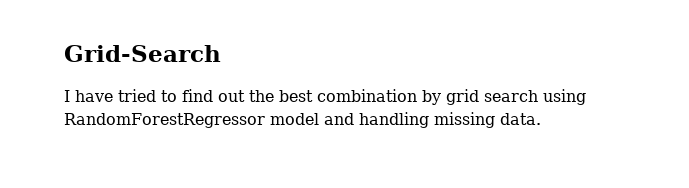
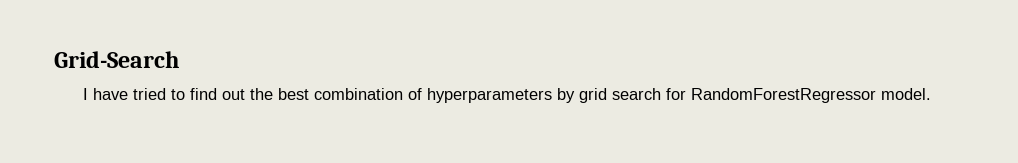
(417, 95) none -> [407,88,552,103] of hyperparameters
[543,89,586,105] [64,112,541,128] using RandomForestRegressor model and handling missing data. -> [665,88,931,103] for RandomForestRegressor model.

